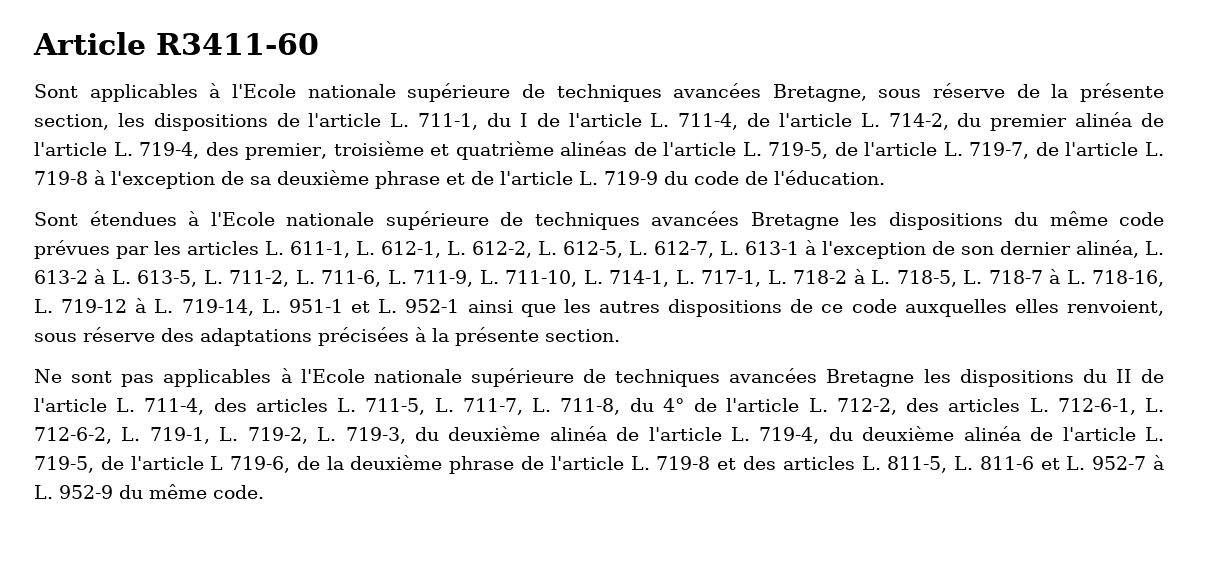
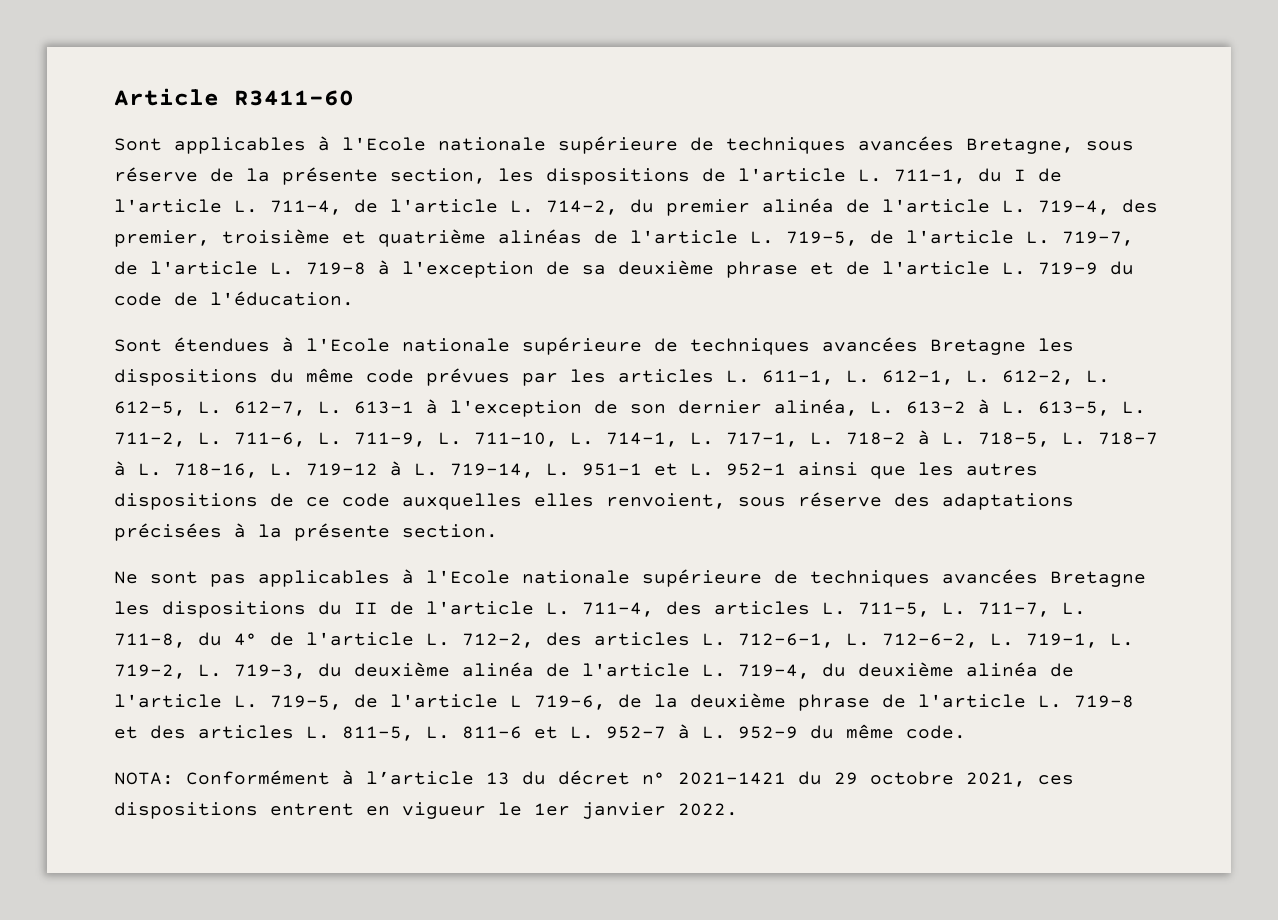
(264, 492) none -> [114,770,1074,787] [114,802,738,819] // NOTA: Conformément à l’article 13 du décret n° 2021-1421 du 29 octobre 2021, ces dispositions entrent en vigueur le 1er janvier 2022.

